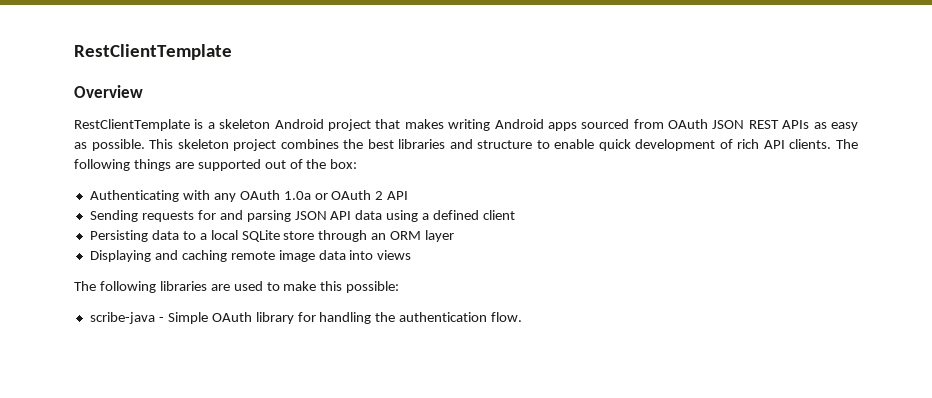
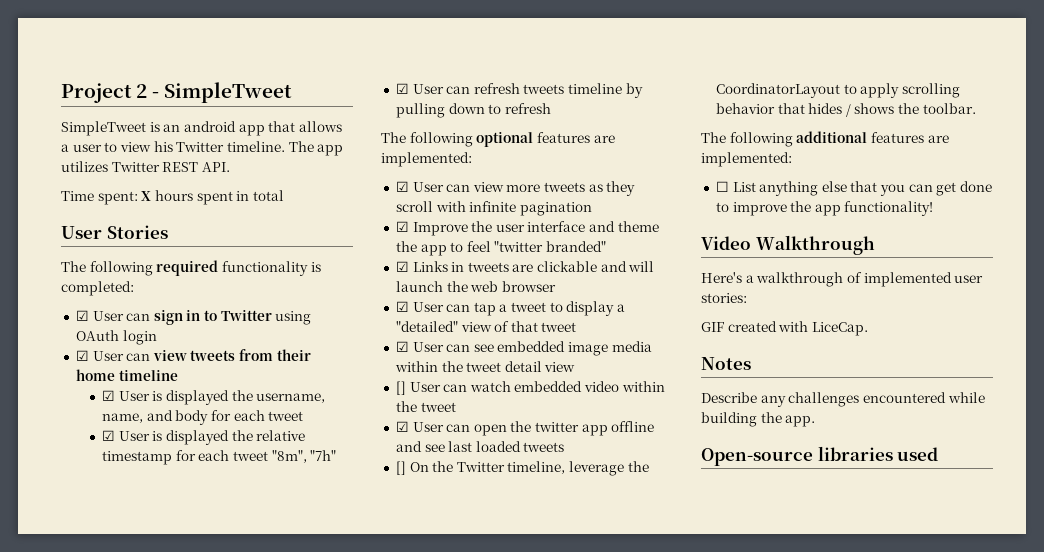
[74,44,232,60] [74,85,143,98] [74,119,859,131] [74,139,858,151] [74,159,358,171] [89,190,409,202] [89,210,516,222] [89,230,455,242] [89,250,412,262] [74,281,400,293] [89,312,523,324] RestClientTemplate // Overview // RestClientTemplate is a skeleton Android project that makes writing Android apps sourced from OAuth JSON REST APIs as easy as possible. This skeleton project combines the best libraries and structure to enable quick development of rich API clients. The following things are supported out of the box: // Authenticating with any OAuth 1.0a or OAuth 2 API // Sending requests for and parsing JSON API data using a defined client // Persisting data to a local SQLite store through an ORM layer // Displaying and caching remote image data into views // The following libraries are used to make this possible: // scribe-java - Simple OAuth library for handling the authentication flow. -> [61,82,293,103] [61,121,342,136] [61,141,344,156] [61,161,230,172] [61,190,284,205] [61,225,168,239] [61,260,321,276] [61,281,134,296] [75,310,312,325] [75,330,157,345] [75,349,311,361] [75,369,178,381] [102,390,326,405] [102,410,304,425] [102,430,306,445] [102,450,337,465] [395,83,643,98] [395,103,551,118] [381,132,615,147] [381,152,472,167] [395,181,636,196] [395,201,592,216] [395,221,659,236] [395,241,607,256] [395,261,655,272] [395,281,556,292] [395,301,626,316] [395,321,577,332] [395,341,652,356] [394,361,576,372] [395,381,665,395] [395,401,456,412] [395,421,655,436] [395,441,565,452] [395,461,649,476] [715,83,960,98] [715,103,976,117] [701,131,949,147] [701,152,792,167] [715,181,993,196] [715,201,934,216] [701,235,875,255] [701,272,984,287] [701,293,747,303] [701,321,868,336] [701,357,751,370] [701,392,985,407] [701,412,816,427] [701,446,939,466] Project 2 - SimpleTweet // SimpleTweet is an android app that allows a user to view his Twitter timeline. The app utilizes Twitter REST API. // Time spent: X hours spent in total // User Stories // The following required functionality is completed: // ☑ User can sign in to Twitter using OAuth login // ☑ User can view tweets from their home timeline // ☑ User is displayed the username, name, and body for each tweet // ☑ User is displayed the relative timestamp for each tweet "8m", "7h" // ☑ User can refresh tweets timeline by pulling down to refresh // The following optional features are implemented: // ☑ User can view more tweets as they scroll with infinite pagination // ☑ Improve the user interface and theme the app to feel "twitter branded" // ☑ Links in tweets are clickable and will launch the web browser // ☑ User can tap a tweet to display a "detailed" view of that tweet // ☑ User can see embedded image media within the tweet detail view // [] User can watch embedded video within the tweet // ☑ User can open the twitter app offline and see last loaded tweets // [] On the Twitter timeline, leverage the CoordinatorLayout to apply scrolling behavior that hides / shows the toolbar. // The following additional features are implemented: // ☐ List anything else that you can get done to improve the app functionality! // Video Walkthrough // Here's a walkthrough of implemented user stories: // GIF created with LiceCap. // Notes // Describe any challenges encountered while building the app. // Open-source libraries used

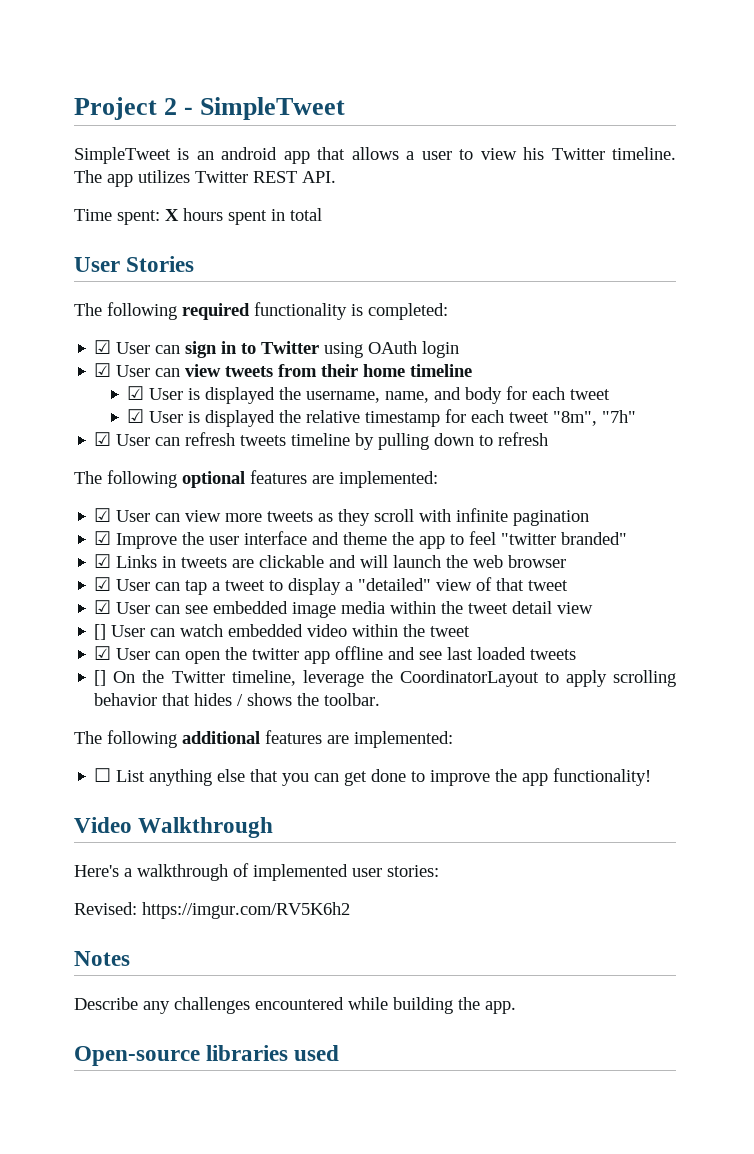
[701,321,868,336] GIF created with LiceCap. -> [74,902,350,919] Revised: https://imgur.com/RV5K6h2

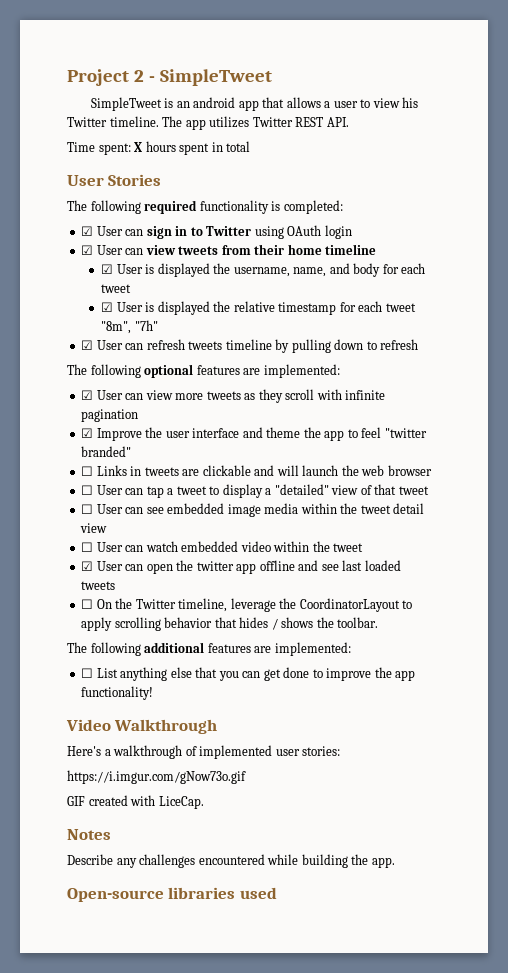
[94,554,112,568] ☑ -> [81,466,94,476] ☐
[94,577,112,591] ☑ -> [81,485,94,495] ☐
[94,600,112,614] ☑ -> [81,504,94,514] ☐
[94,624,107,640] [] -> [81,542,94,552] ☐
[94,670,107,686] [] -> [81,599,94,609] ☐
[74,902,350,919] Revised: https://imgur.com/RV5K6h2 -> [67,770,246,784] [67,795,204,809] https://i.imgur.com/gNow73o.gif // GIF created with LiceCap.

